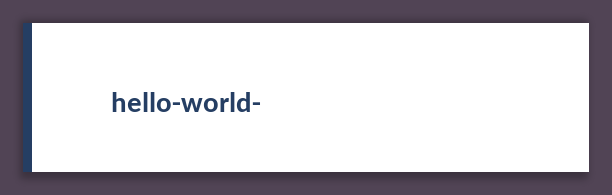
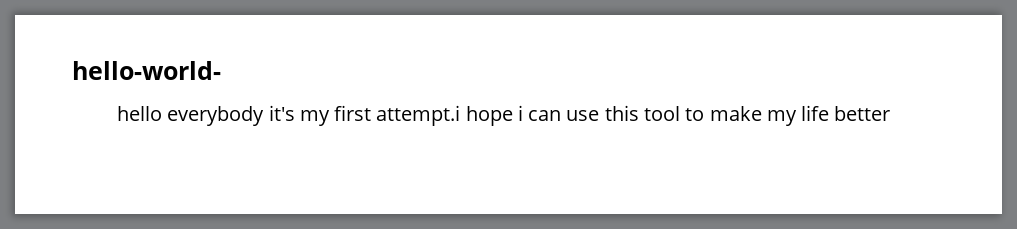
(261, 102) none -> [117,105,891,126] // hello everybody it's my first attempt.i hope i can use this tool to make my life better

